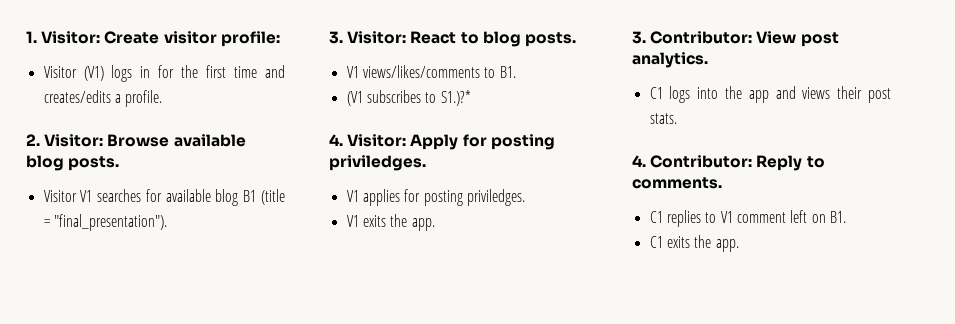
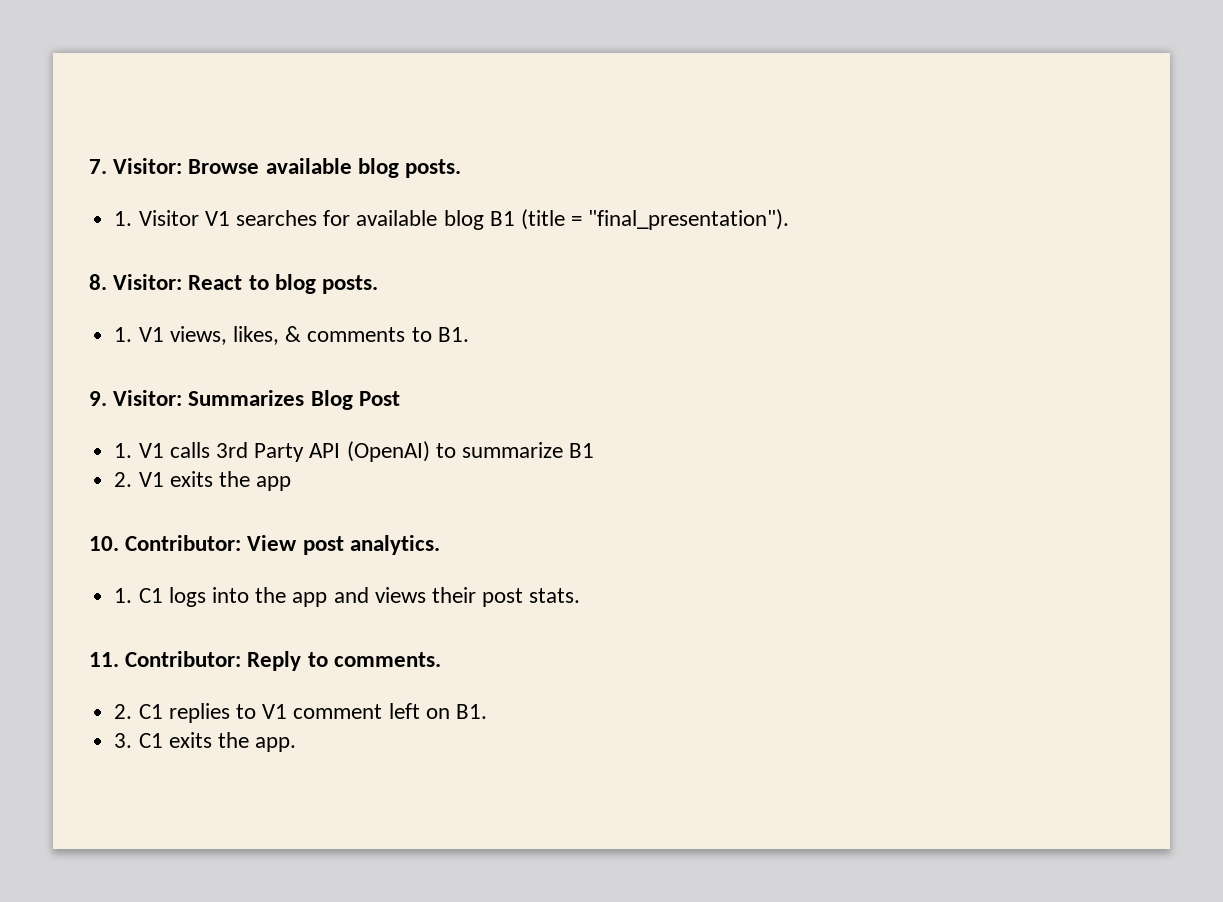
[26,31,280,47] [43,65,286,82] [43,90,163,107] [26,134,40,146] 1. Visitor: Create visitor profile: // Visitor (V1) logs in for the first time and creates/edits a profile. // 2. -> [89,159,107,174] 7.
(120, 163) none -> [114,211,133,226] 1.
[329,31,343,44] 3. -> [89,274,107,290] 8.
[346,65,516,78] [346,90,471,106] [329,134,555,150] [329,155,426,171] [346,189,525,206] V1 views/likes/comments to B1. // (V1 subscribes to S1.)?* // 4. Visitor: Apply for posting priviledges. // V1 applies for posting priviledges. // -> [114,326,469,345] [89,390,400,410] [114,441,595,462] [114,472,133,487] 1. V1 views, likes, & comments to B1. // 9. Visitor: Summarizes Blog Post // 1. V1 calls 3rd Party API (OpenAI) to summarize B1 // 2.
[411,218,435,231] [632,31,646,44] app. // 3. -> [256,476,292,491] [89,536,119,551] app // 10.
(708, 60) none -> [114,588,133,603] 1.
[632,155,646,167] 4. -> [89,652,119,667] 11.
(722, 183) none -> [114,704,133,719] 2.
(846, 217) none -> [114,733,133,748] 3.

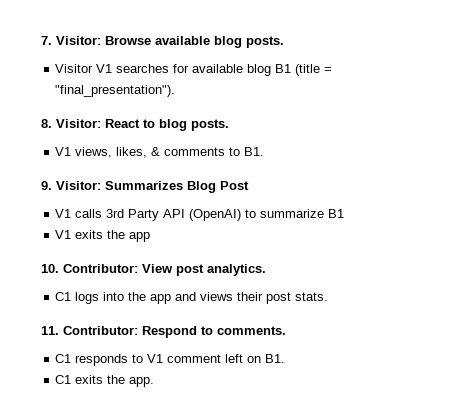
[114,211,133,226] 1. -> (284, 42) none
[114,327,133,342] 1. -> (229, 125) none
[114,443,133,458] 1. -> (249, 185) none
[114,472,133,487] 2. -> (345, 213) none
[114,588,133,603] 1. -> (266, 270) none
[247,651,302,671] Reply -> [142,326,197,338] Respond
[114,703,230,723] 2. C1 replies -> [55,354,129,366] C1 responds
[114,733,133,748] 3. -> (286, 358) none

